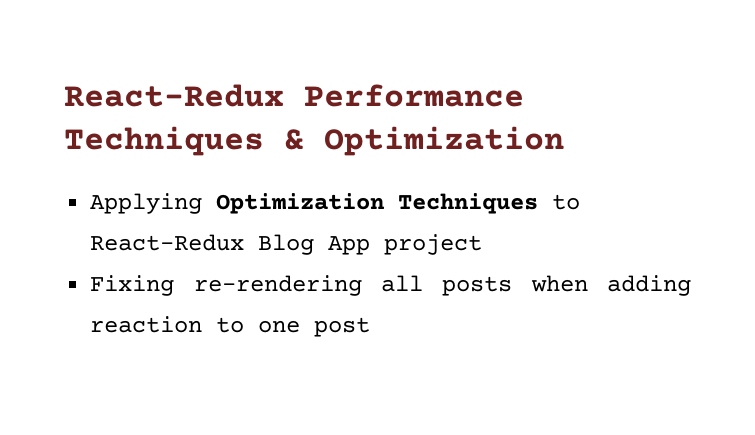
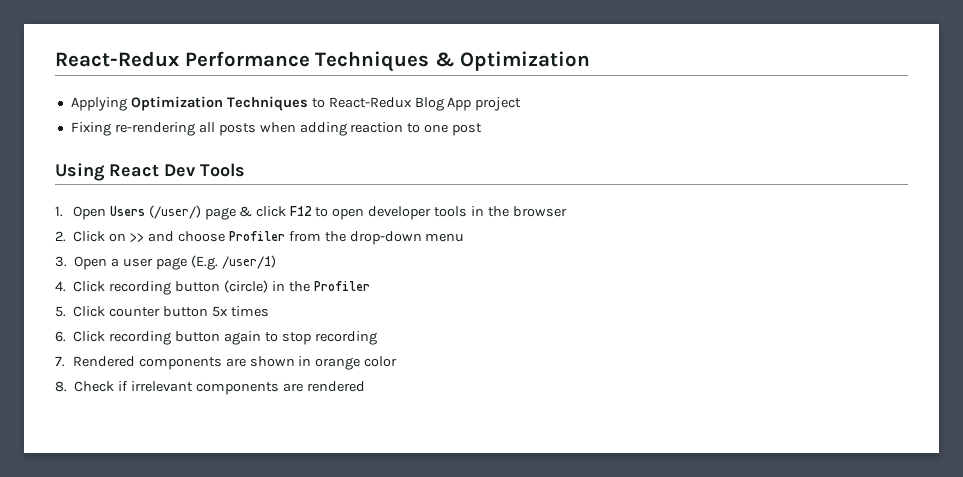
(371, 327) none -> [55,163,245,181] [55,205,567,220] [55,231,465,245] [55,255,276,270] [55,280,370,295] [55,306,269,317] [55,331,377,345] [55,356,398,370] [55,381,365,395] // Using React Dev Tools // 1. Open Users (/user/) page & click F12 to open developer tools in the browser // 2. Click on >> and choose Profiler from the drop-down menu // 3. Open a user page (E.g. /user/1) // 4. Click recording button (circle) in the Profiler // 5. Click counter button 5x times // 6. Click recording button again to stop recording // 7. Rendered components are shown in orange color // 8. Check if irrelevant components are rendered

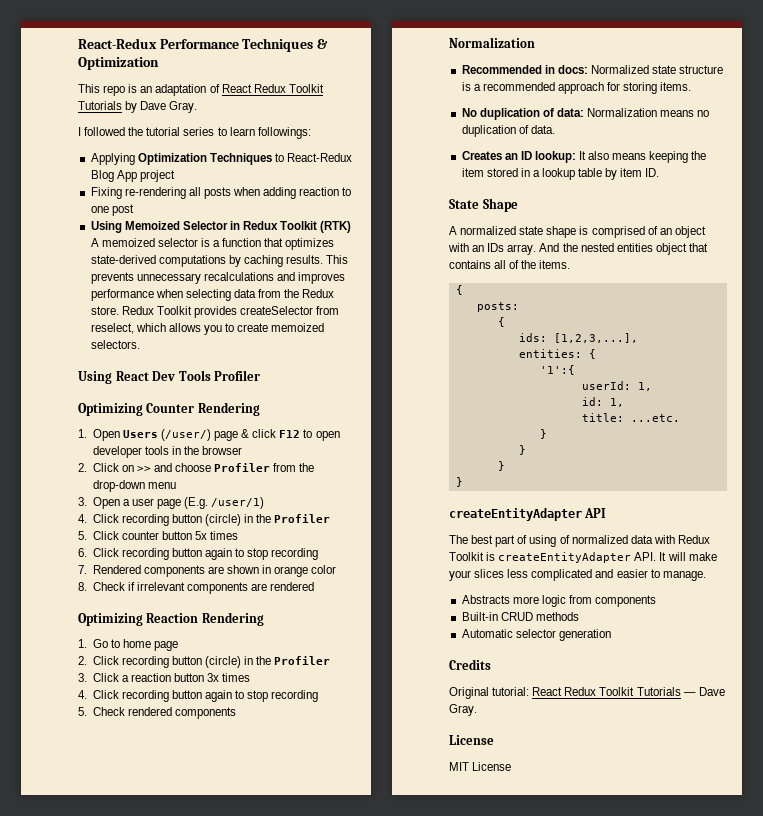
(591, 61) none -> [78,84,324,96] [78,101,198,113] [78,127,311,139] // This repo is an adaptation of React Redux Toolkit Tutorials by Dave Gray. // I followed the tutorial series to learn followings:
(483, 129) none -> [90,221,352,233] [90,238,335,250] [90,255,349,267] [90,272,346,284] [90,289,335,301] [90,306,340,318] [90,323,325,335] [90,340,140,349] // Using Memoized Selector in Redux Toolkit (RTK) A memoized selector is a function that optimizes state-derived computations by caching results. This prevents unnecessary recalculations and improves performance when selecting data from the Redux store. Redux Toolkit provides createSelector from reselect, which allows you to create memoized selectors.
(245, 170) none -> [214,370,261,381] [78,402,260,416] Profiler // Optimizing Counter Rendering
(365, 386) none -> [78,612,264,626] [78,639,179,651] [78,656,331,668] [78,673,251,682] [78,690,319,702] [78,707,236,719] [449,37,535,48] [461,65,724,74] [461,82,692,94] [461,108,710,120] [461,125,555,137] [461,151,707,163] [461,168,660,180] [449,198,518,212] [449,226,706,238] [448,243,708,255] [449,260,571,269] [455,285,463,295] [476,302,519,312] [497,317,505,327] [518,333,638,343] [518,349,596,359] [539,365,575,375] [581,381,652,391] [581,397,624,407] [581,413,680,422] [539,429,547,439] [518,445,526,455] [497,461,505,471] [455,477,463,487] [449,508,607,521] [449,535,710,547] [449,552,717,563] [449,569,706,581] [461,595,657,607] [461,612,579,621] [461,629,611,641] [449,659,491,670] [449,687,725,699] [449,704,477,716] [449,735,494,745] [449,762,512,771] // Optimizing Reaction Rendering // 1. Go to home page // 2. Click recording button (circle) in the Profiler // 3. Click a reaction button 3x times // 4. Click recording button again to stop recording // 5. Check rendered components // Normalization // Recommended in docs: Normalized state structure is a recommended approach for storing items. // No duplication of data: Normalization means no duplication of data. // Creates an ID lookup: It also means keeping the item stored in a lookup table by item ID. // State Shape // A normalized state shape is comprised of an object with an IDs array. And the nested entities object that contains all of the items. // { // posts: // { // ids: [1,2,3,...], // entities: { // '1':{ // userId: 1, // id: 1, // title: ...etc. // } // } // } // } // createEntityAdapter API // The best part of using of normalized data with Redux Toolkit is createEntityAdapter API. It will make your slices less complicated and easier to manage. // Abstracts more logic from components // Built-in CRUD methods // Automatic selector generation // Credits // Original tutorial: React Redux Toolkit Tutorials — Dave Gray. // License // MIT License

